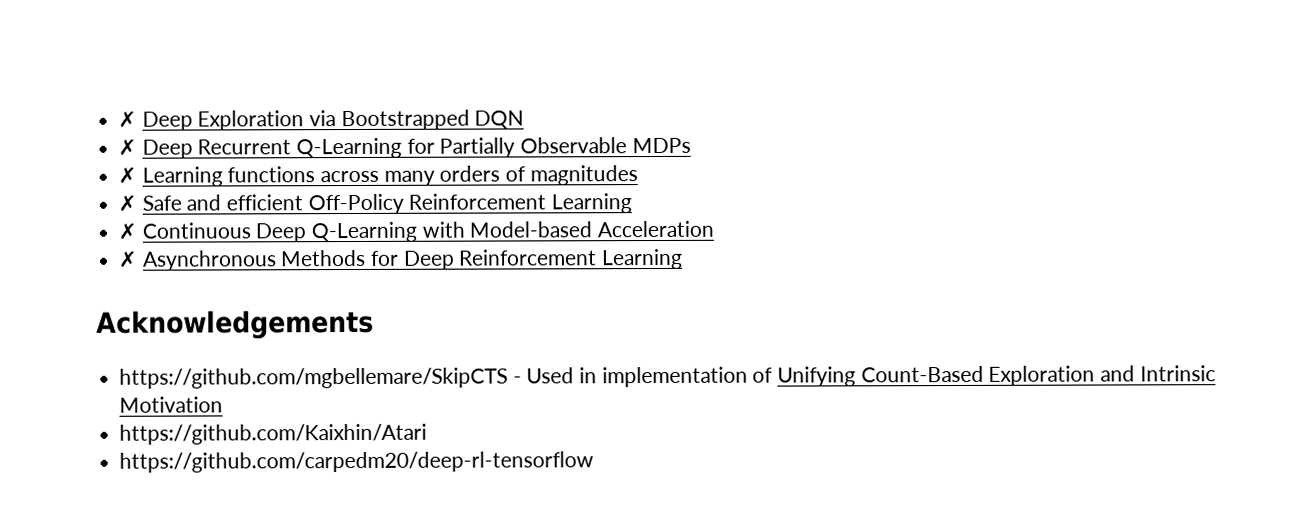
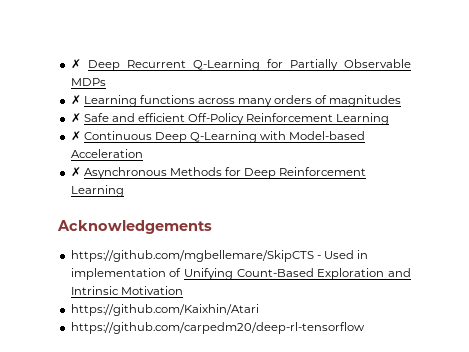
[118,109,525,131] [118,138,193,159] ✗ Deep Exploration via Bootstrapped DQN // ✗ Deep -> [70,59,120,71] ✗ Deep

